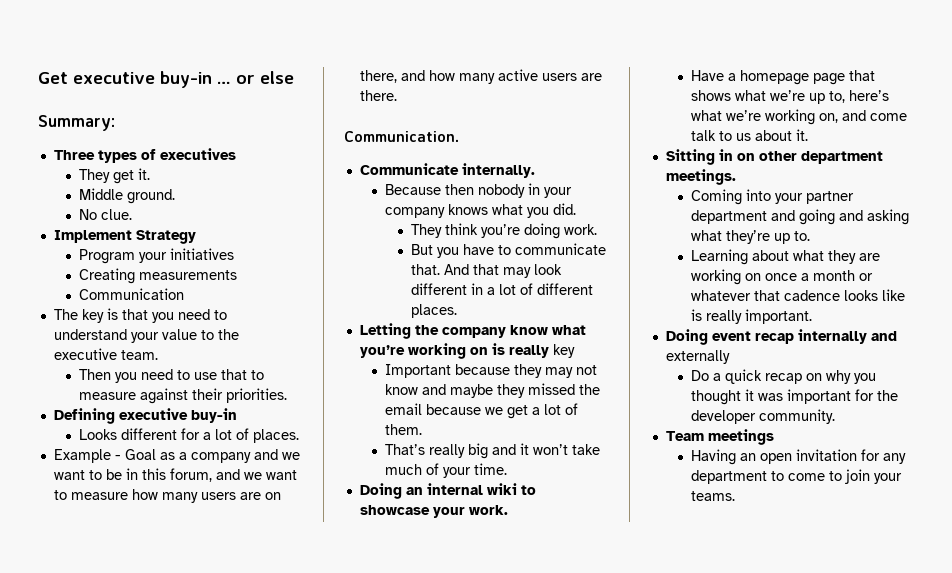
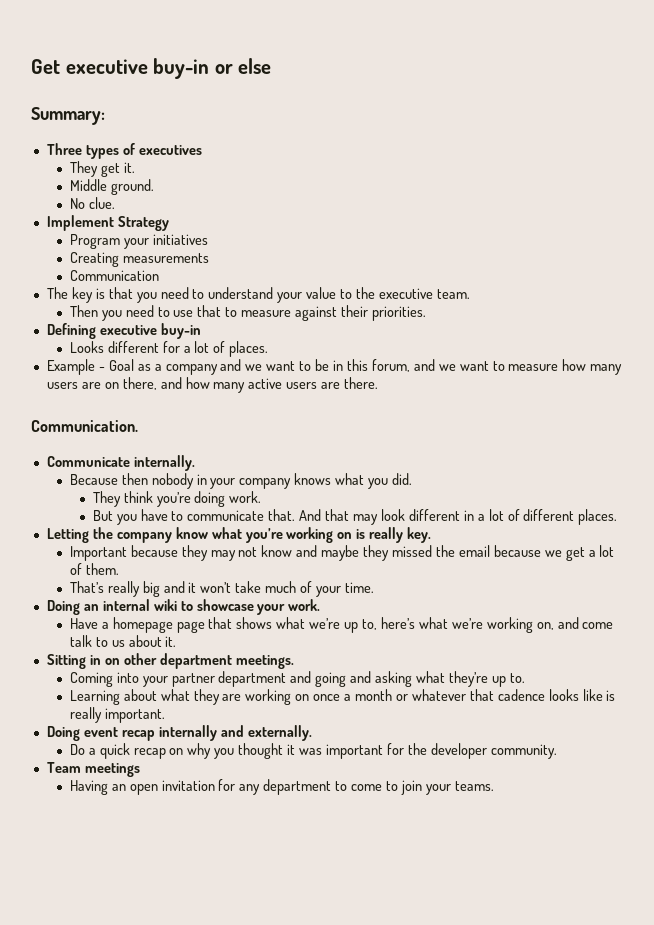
[217,81,231,84] … -> (210, 68) none
[552,344,575,358] key -> [407,527,432,543] key.
[665,350,730,364] externally -> [247,725,312,741] externally.

